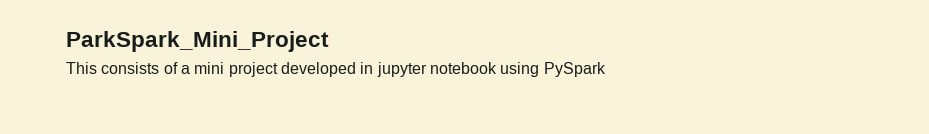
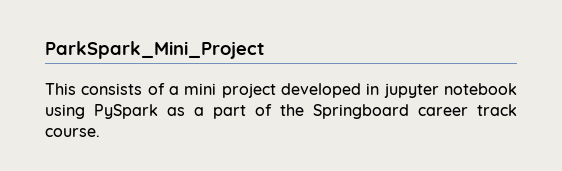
(606, 69) none -> [167,104,517,119] [45,128,100,137] as a part of the Springboard career track course.

